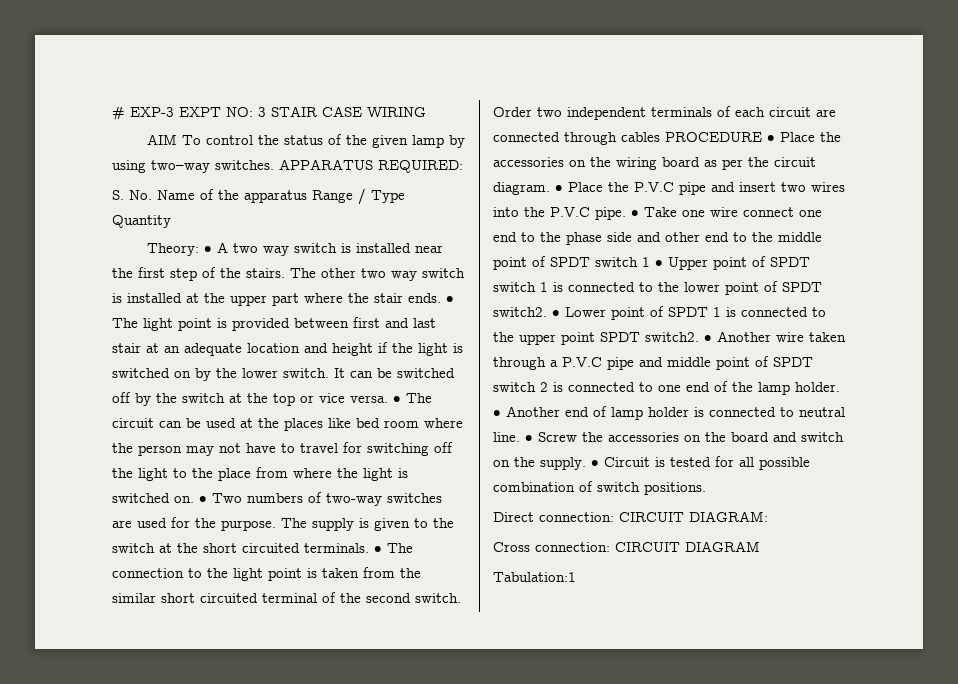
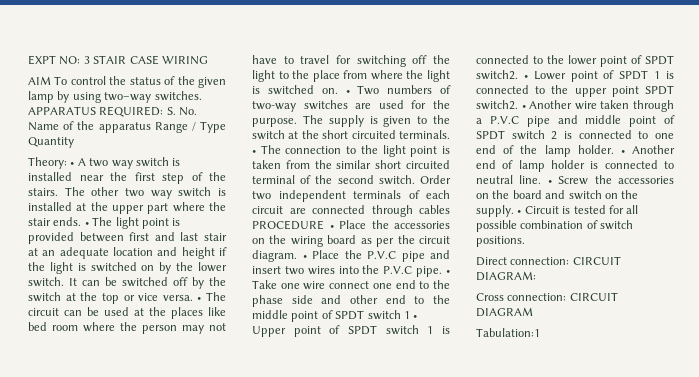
[112,106,174,120] # EXP-3 -> (28, 60) none
(463, 166) // -> (164, 111) none

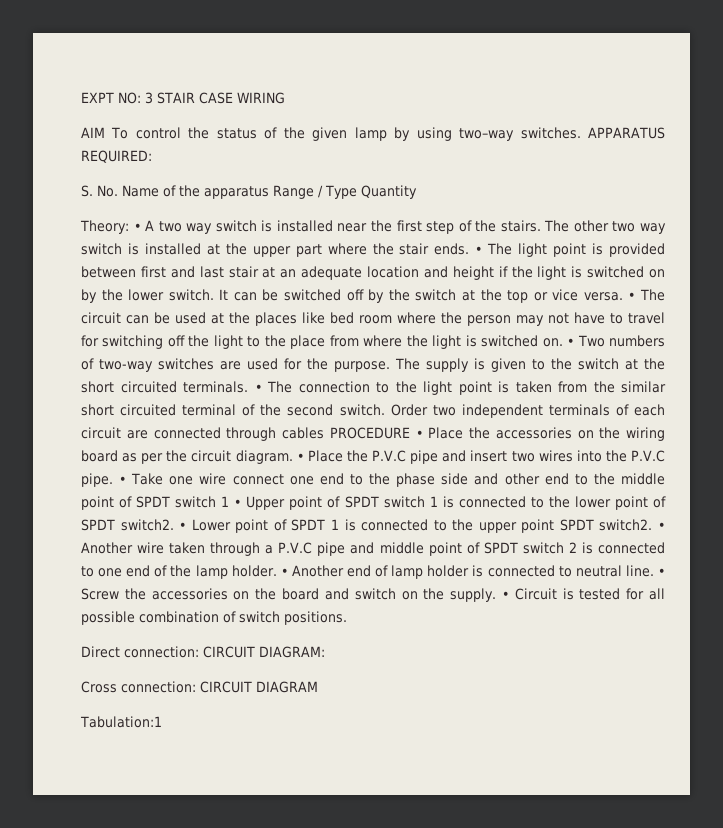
(164, 111) none -> (152, 156) //

